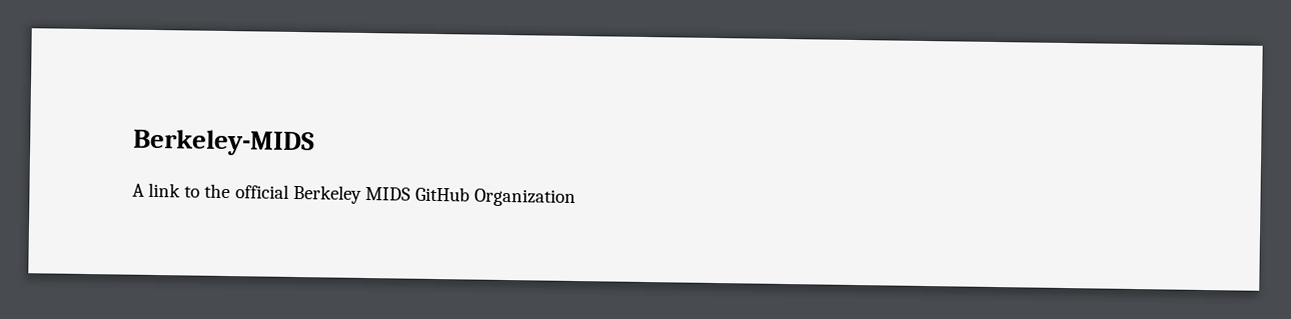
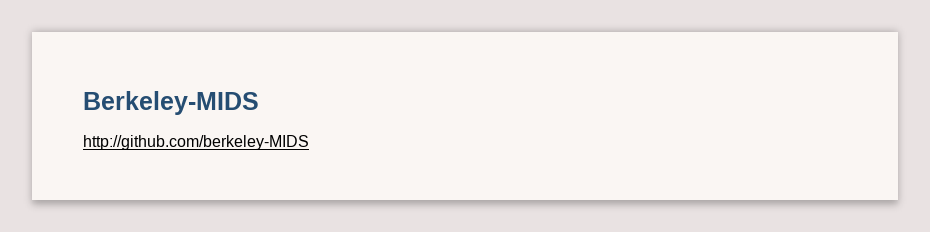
[132,182,577,208] A link to the official Berkeley MIDS GitHub Organization -> [83,135,309,150] http://github.com/berkeley-MIDS

